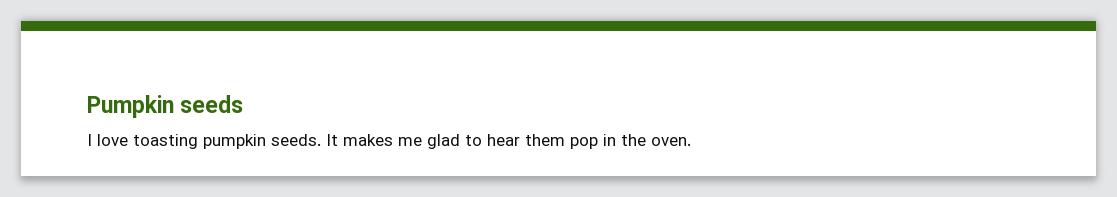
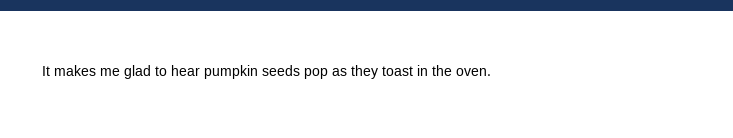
[87,95,244,118] [87,134,321,149] Pumpkin seeds // I love toasting pumpkin seeds. -> (42, 71) none
[525,134,598,149] them pop -> [204,65,413,79] pumpkin seeds pop as they toast

